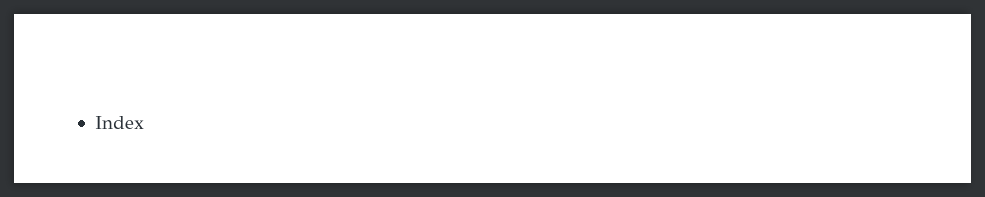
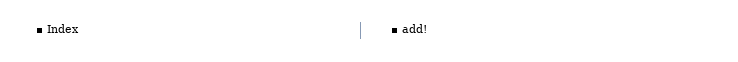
(144, 122) none -> [402,24,428,33] // add!

